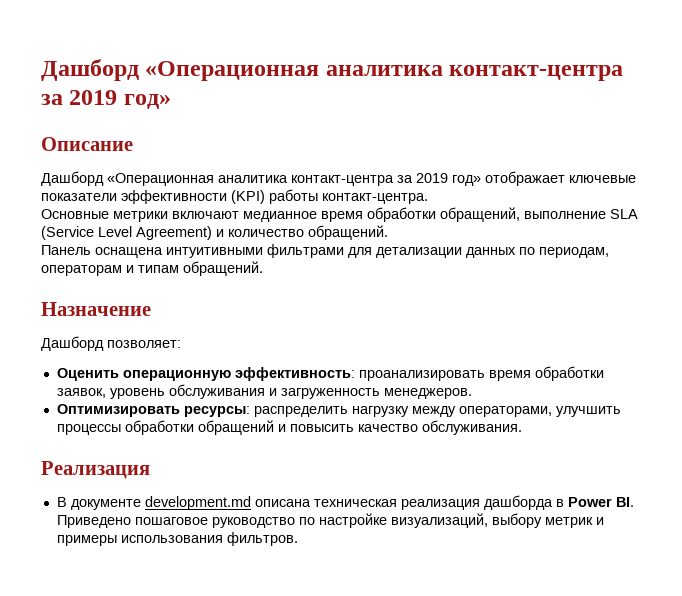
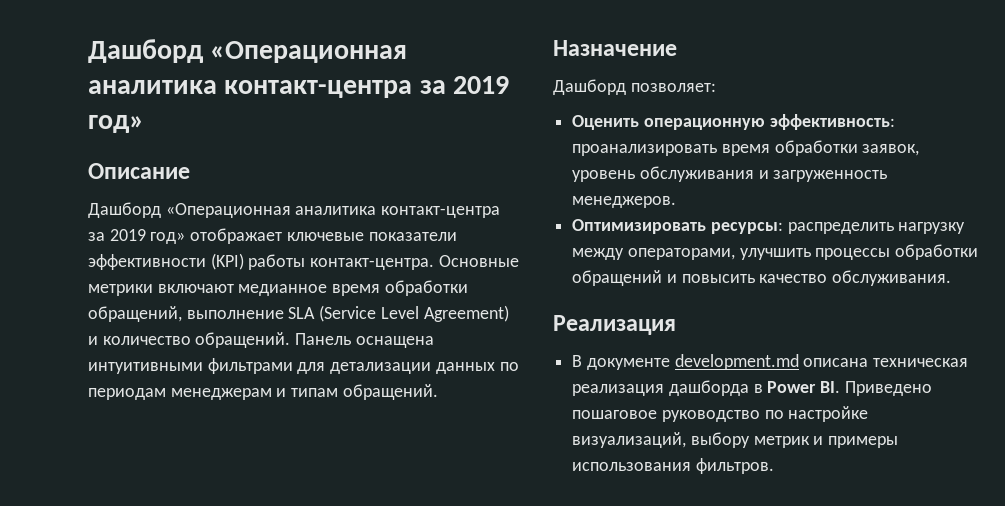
(428, 198) // -> (435, 264) none
(388, 232) // -> (291, 340) none
[539,247,609,258] [41,265,122,276] периодам, операторам -> [88,388,272,400] периодам менеджерам

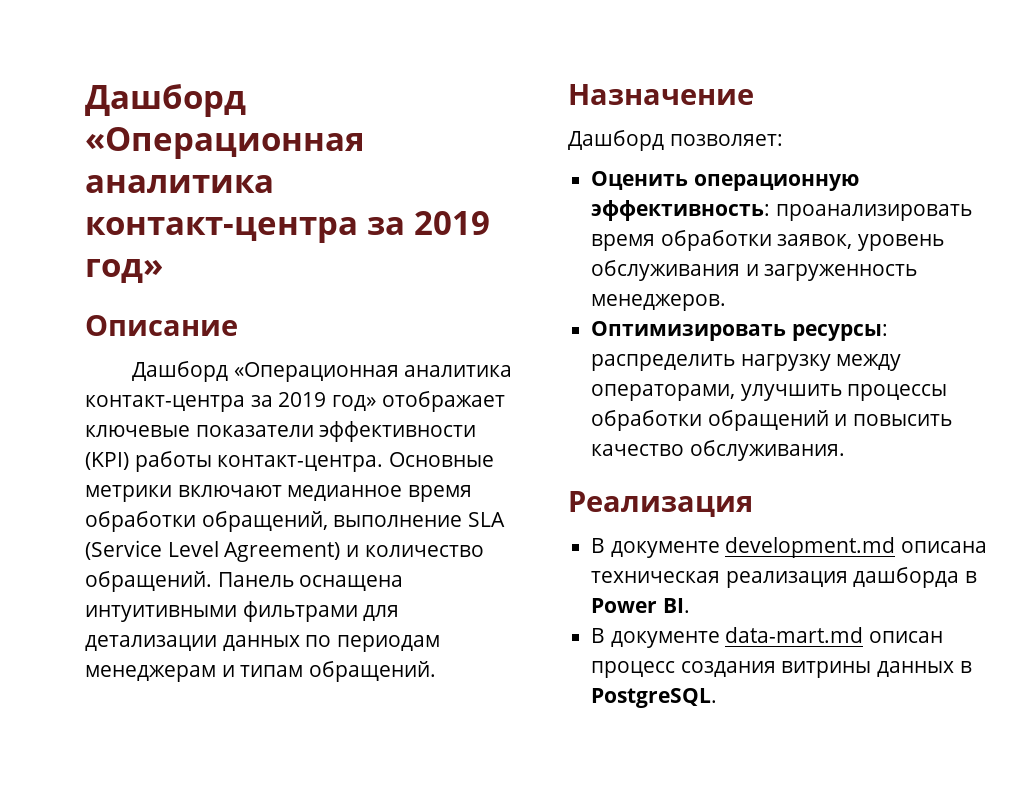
[844,381,932,396] [572,406,869,422] [572,432,899,448] [572,458,774,474] Приведено пошаговое руководство по настройке визуализаций, выбору метрик и примеры использования фильтров. -> [591,627,944,648] [591,661,972,678] [591,688,718,708] // В документе data-mart.md описан процесс создания витрины данных в PostgreSQL.

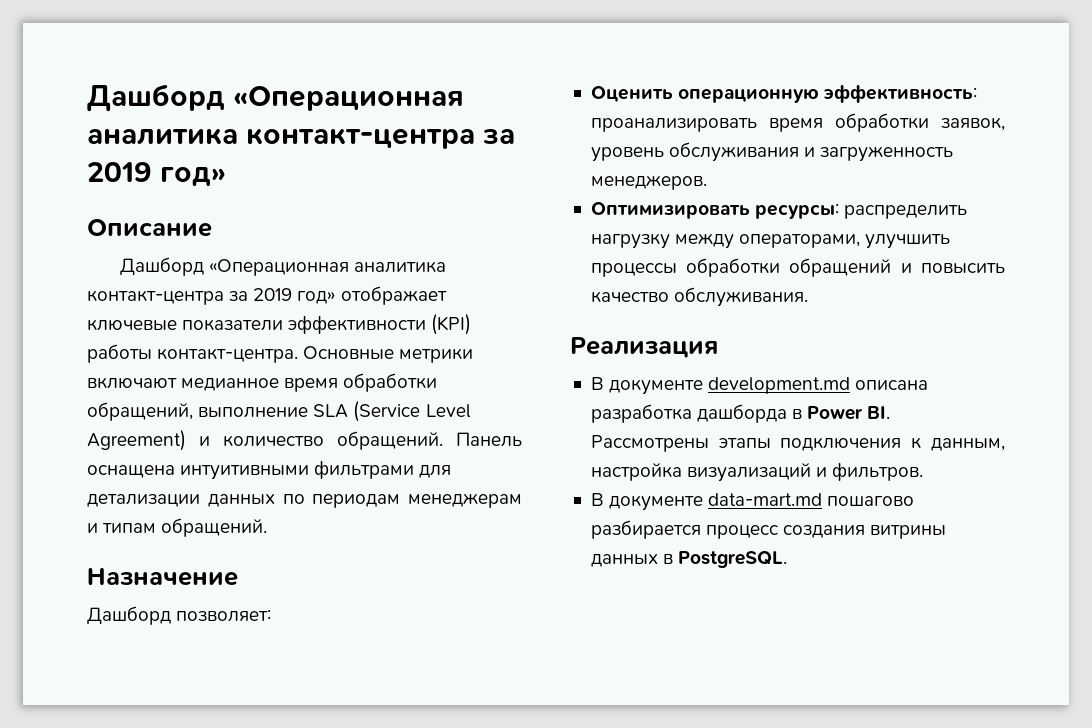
[591,571,848,588] техническая реализация -> [590,404,692,423] разработка
(690, 605) none -> [590,435,1006,452] [590,462,924,482] Рассмотрены этапы подключения к данным, настройка визуализаций и фильтров.
[869,631,944,643] описан -> [827,496,915,506] [590,520,701,539] пошагово разбирается

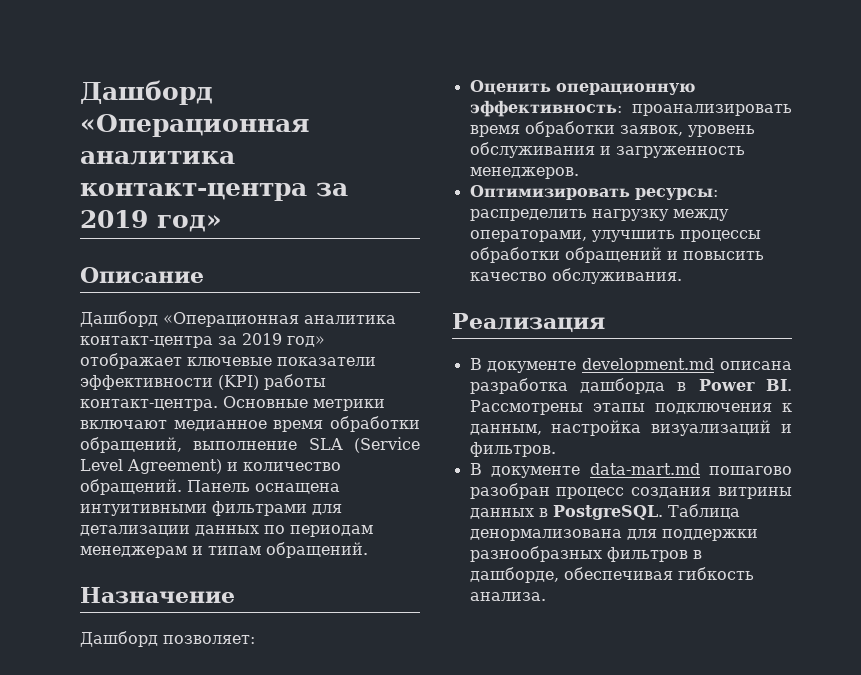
[590,520,701,539] разбирается -> [469,483,550,499] разобран
(788, 559) none -> [667,504,740,519] [469,529,758,541] [469,546,702,562] [469,567,754,583] [469,592,546,601] Таблица денормализована для поддержки разнообразных фильтров в дашборде, обеспечивая гибкость анализа.

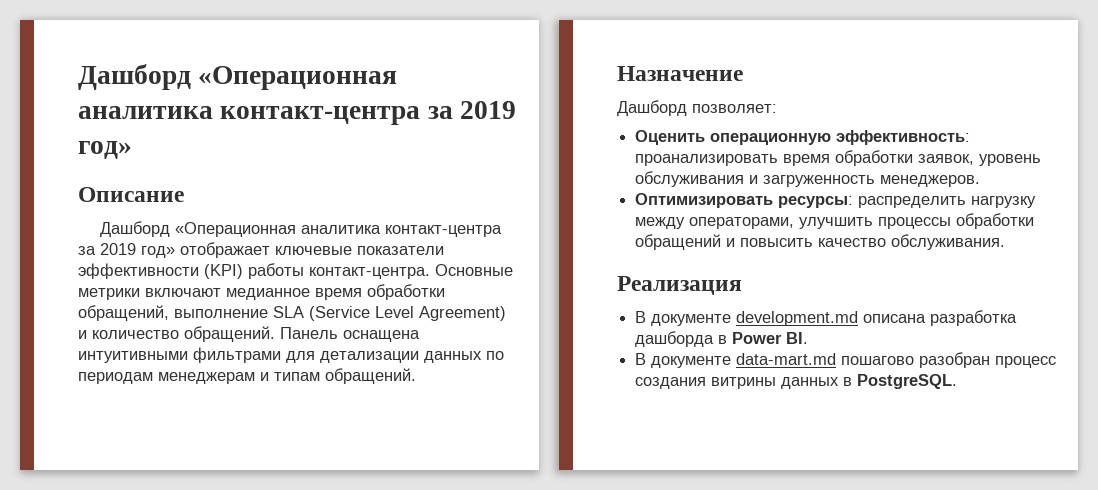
[469,400,792,415] [469,420,792,436] [469,442,556,457] Рассмотрены этапы подключения к данным, настройка визуализаций и фильтров. -> (809, 338) none
[667,504,740,519] [469,529,758,541] [469,546,702,562] [469,567,754,583] [469,592,546,601] Таблица денормализована для поддержки разнообразных фильтров в дашборде, обеспечивая гибкость анализа. -> (958, 381) none

